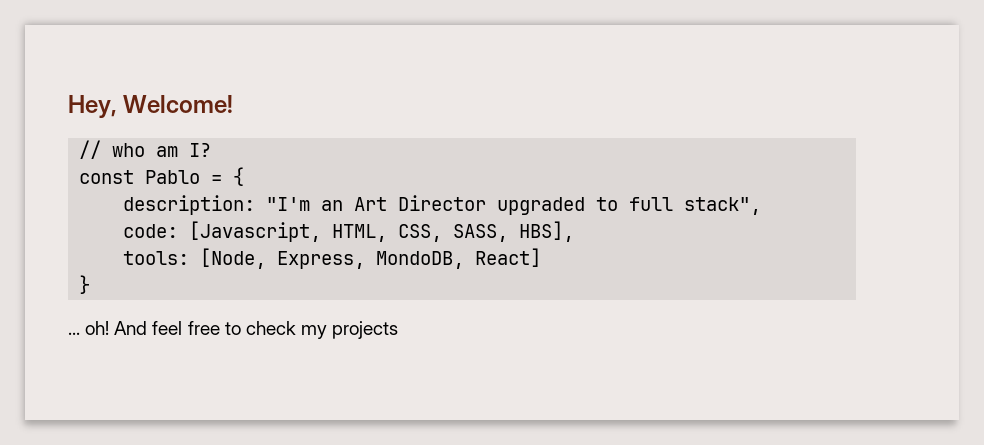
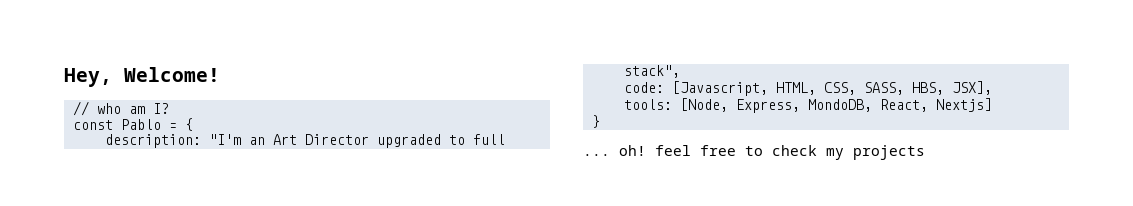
[519,221,575,242] HBS], -> [911,81,992,95] HBS, JSX],
[475,248,542,267] React] -> [879,98,992,112] React, Nextjs]
[114,321,148,335] And -> (646, 150) none

